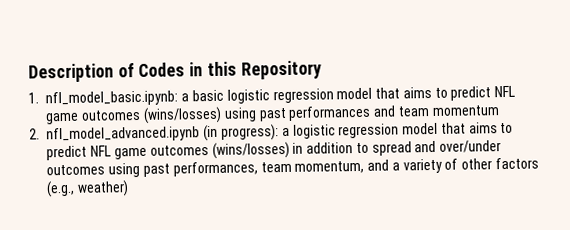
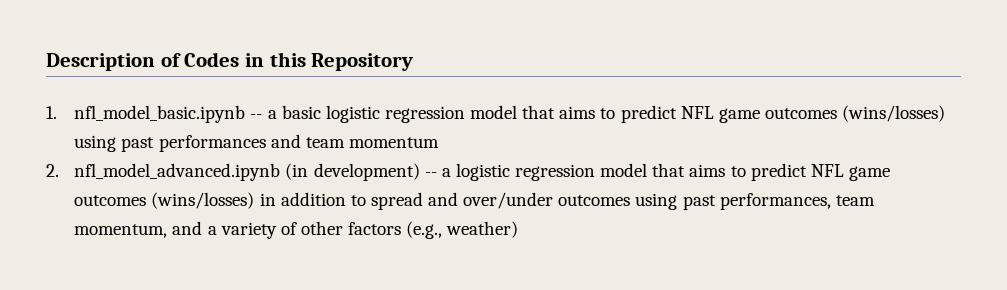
[45,90,179,107] nfl_model_basic.ipynb: -> [74,105,263,123] nfl_model_basic.ipynb --
[220,124,279,141] progress): -> [313,163,437,181] development) --

